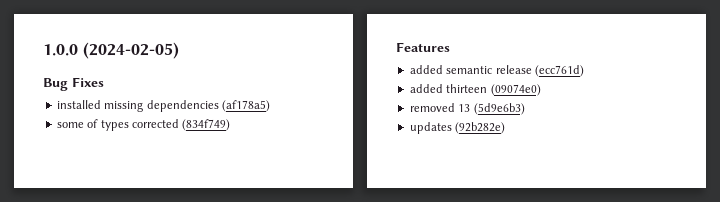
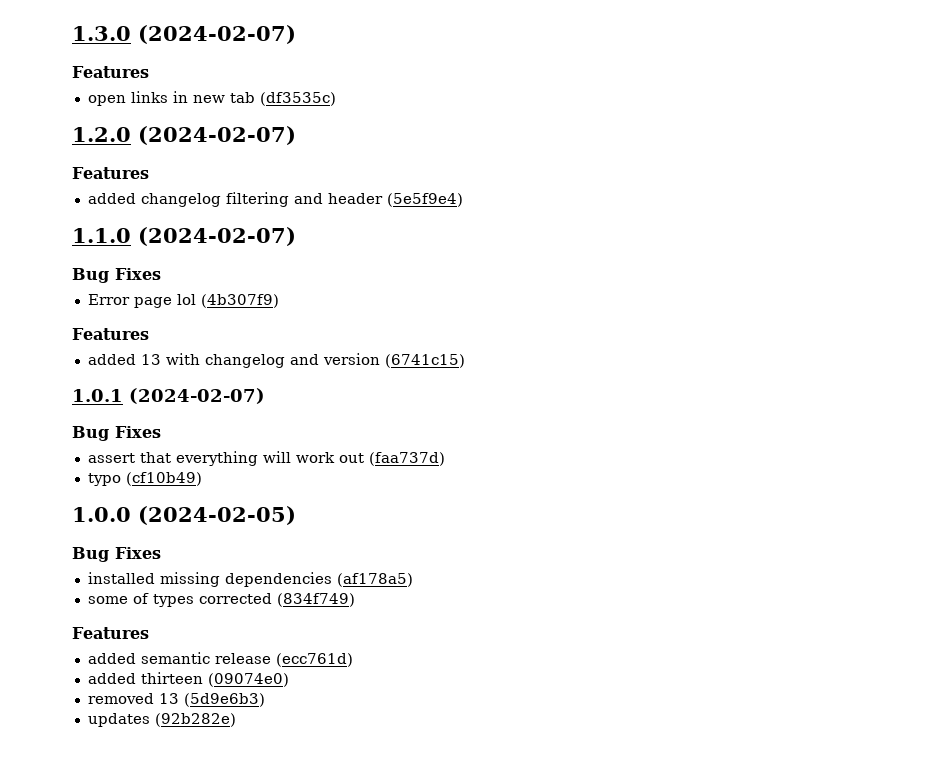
(43, 50) none -> [72,25,296,44] [72,66,149,78] [87,91,336,106] [72,126,296,145] [72,167,149,179] [87,192,463,207] [72,227,296,246] [72,268,161,283] [87,294,279,308] [72,328,149,340] [87,353,465,368] [72,388,265,404] [72,426,161,441] [87,451,445,466] [87,472,202,486] 1.3.0 (2024-02-07) // Features // open links in new tab (df3535c) // 1.2.0 (2024-02-07) // Features // added changelog filtering and header (5e5f9e4) // 1.1.0 (2024-02-07) // Bug Fixes // Error page lol (4b307f9) // Features // added 13 with changelog and version (6741c15) // 1.0.1 (2024-02-07) // Bug Fixes // assert that everything will work out (faa737d) // typo (cf10b49) //

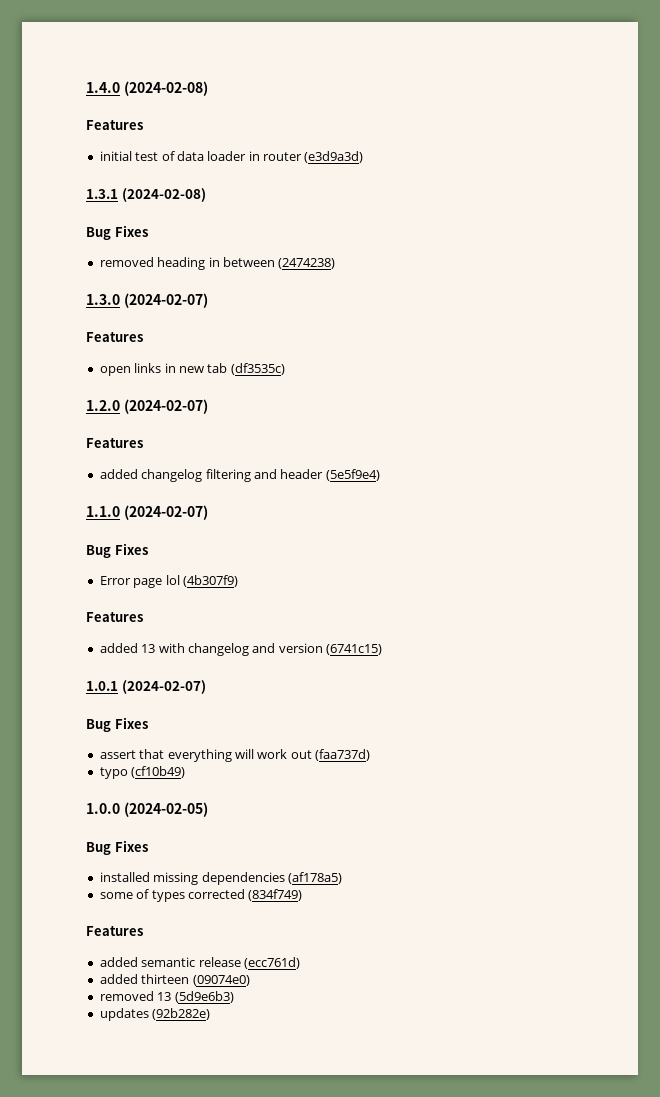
(72, 33) none -> [86,81,208,96] [86,120,143,130] [99,151,364,163] [86,188,206,202] [86,225,148,240] [99,257,336,270] 1.4.0 (2024-02-08) // Features // initial test of data loader in router (e3d9a3d) // 1.3.1 (2024-02-08) // Bug Fixes // removed heading in between (2474238) //

